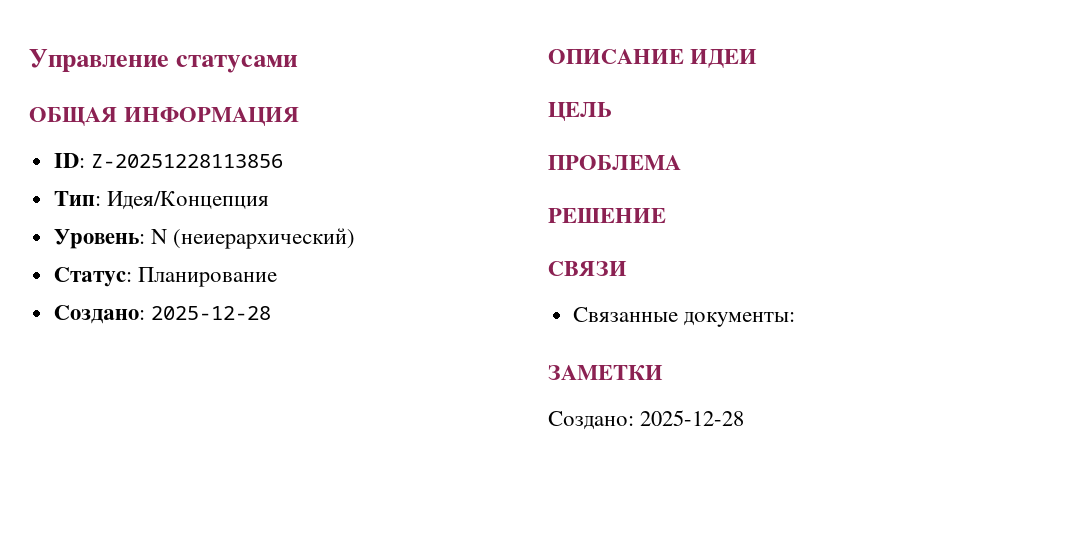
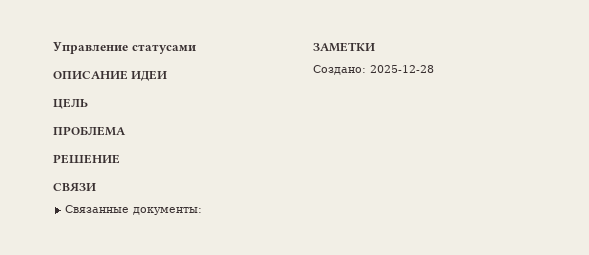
[29,107,301,126] [53,153,283,168] [53,191,269,210] [53,228,355,249] [53,267,277,287] [53,305,271,324] // ОБЩАЯ ИНФОРМАЦИЯ // ID: Z-20251228113856 // Тип: Идея/Концепция // Уровень: N (неиерархический) // Статус: Планирование // Создано: 2025-12-28 -> (196, 49) none

